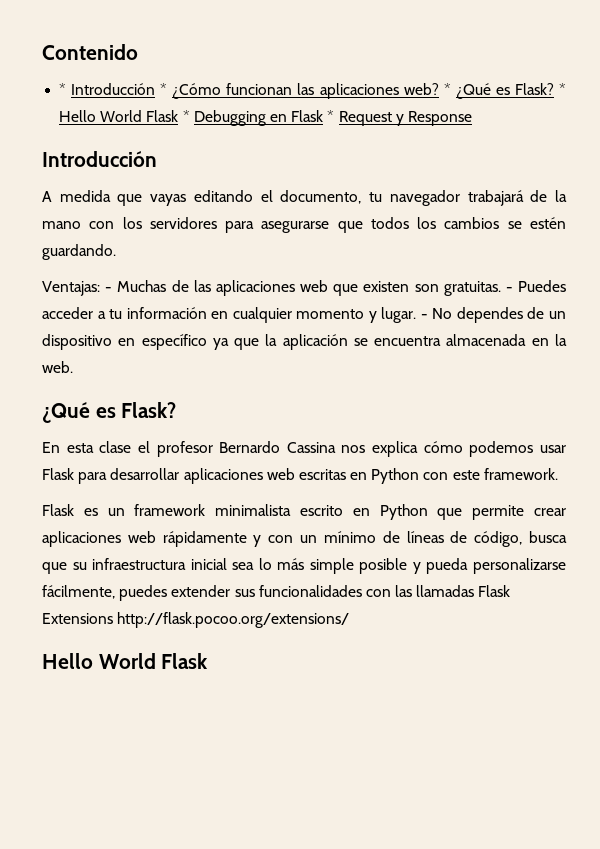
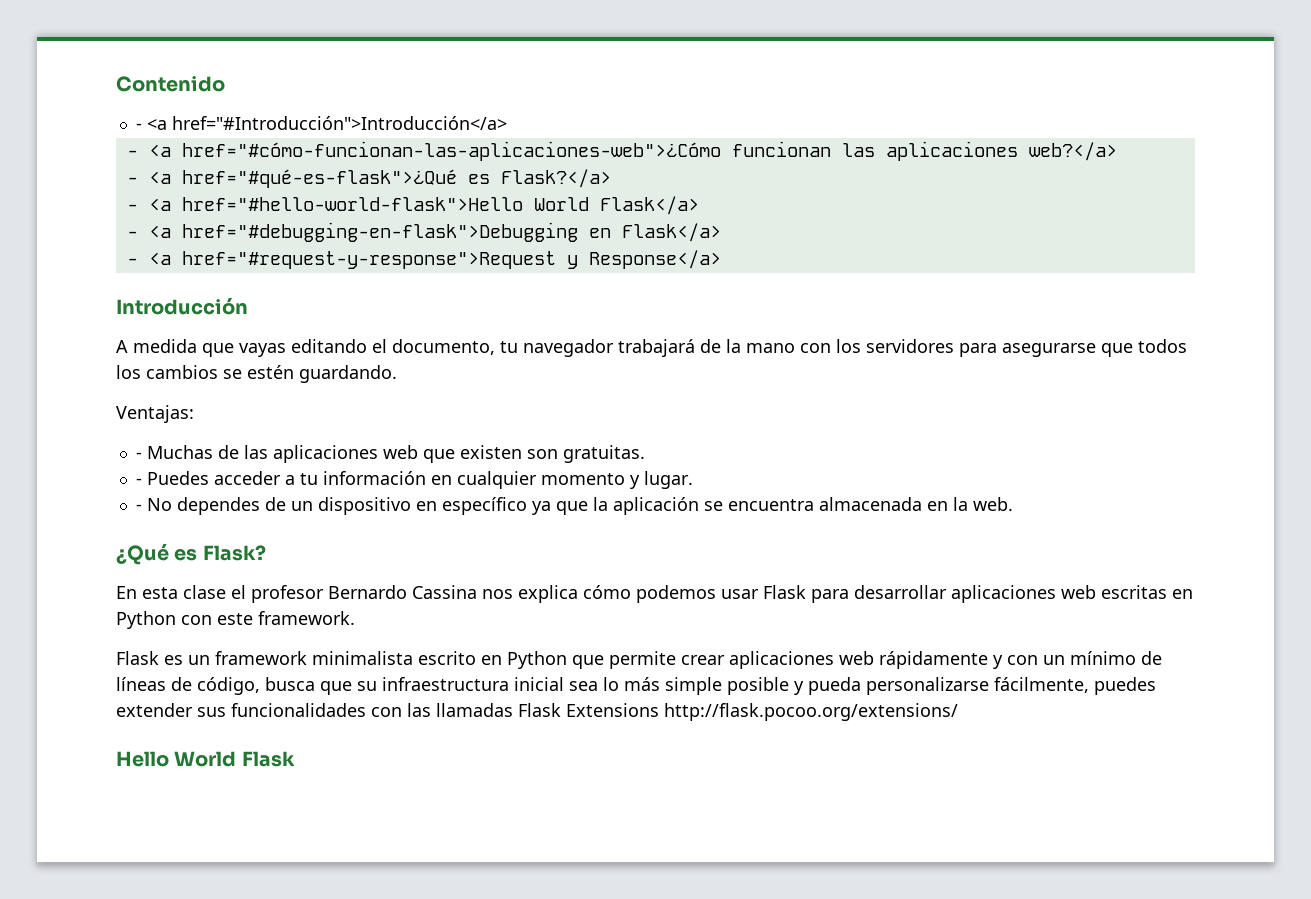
[59,83,566,99] [59,110,472,126] * Introducción * ¿Cómo funcionan las aplicaciones web? * ¿Qué es Flask? * Hello World Flask * Debugging en Flask * Request y Response -> [135,116,507,130] [126,141,1117,161] [126,169,611,188] [126,196,699,215] [126,222,721,242] [126,250,721,269] - <a href="#Introducción">Introducción</a> // - <a href="#cómo-funcionan-las-aplicaciones-web">¿Cómo funcionan las aplicaciones web?</a> // - <a href="#qué-es-flask">¿Qué es Flask?</a> // - <a href="#hello-world-flask">Hello World Flask</a> // - <a href="#debugging-en-flask">Debugging en Flask</a> // - <a href="#request-y-response">Request y Response</a>
(100, 288) none -> (194, 414) //
(501, 288) none -> (645, 454) //
(417, 315) none -> (693, 480) //

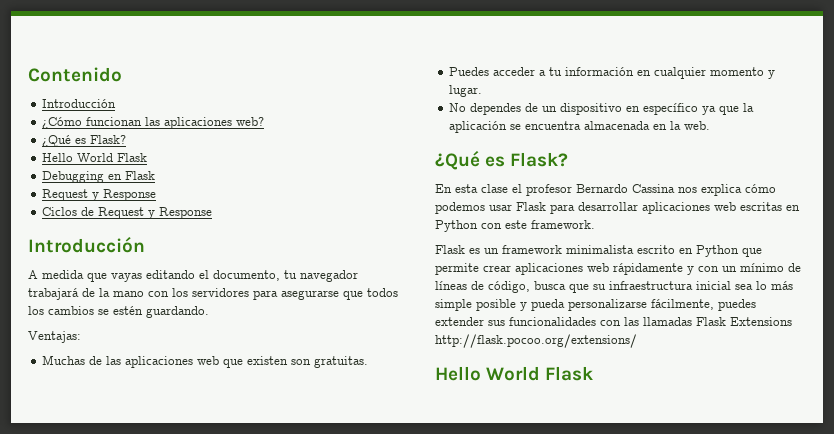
[135,116,507,130] [126,141,1117,161] [126,169,611,188] [126,196,699,215] [126,222,721,242] [126,250,721,269] - <a href="#Introducción">Introducción</a> // - <a href="#cómo-funcionan-las-aplicaciones-web">¿Cómo funcionan las aplicaciones web?</a> // - <a href="#qué-es-flask">¿Qué es Flask?</a> // - <a href="#hello-world-flask">Hello World Flask</a> // - <a href="#debugging-en-flask">Debugging en Flask</a> // - <a href="#request-y-response">Request y Response</a> -> [42,99,117,108] [42,117,265,129] [42,135,127,147] [42,153,148,162] [42,171,156,183] [42,189,157,201] [42,207,213,219] Introducción // ¿Cómo funcionan las aplicaciones web? // ¿Qué es Flask? // Hello World Flask // Debugging en Flask // Request y Response // Ciclos de Request y Response
[135,452,142,459] - -> (81, 337) none
[135,478,142,485] - -> (369, 362) none
[135,504,142,511] - -> (483, 91) none

